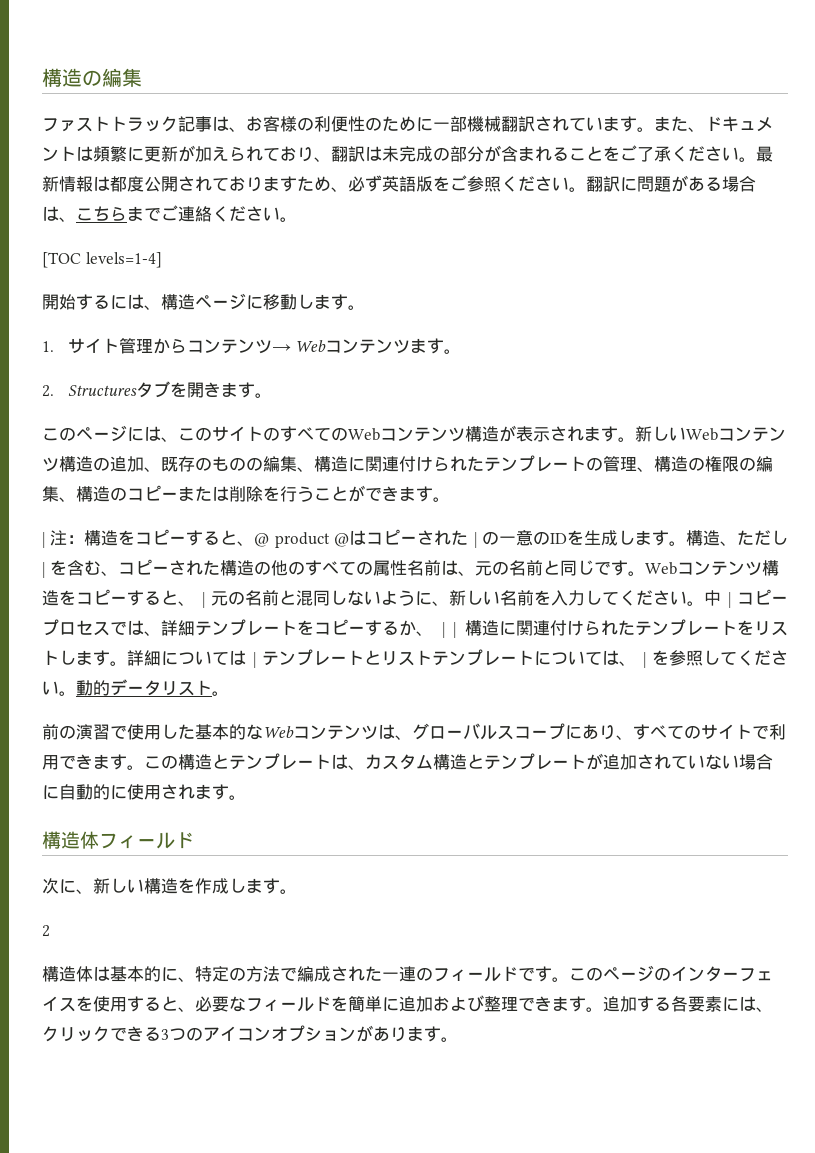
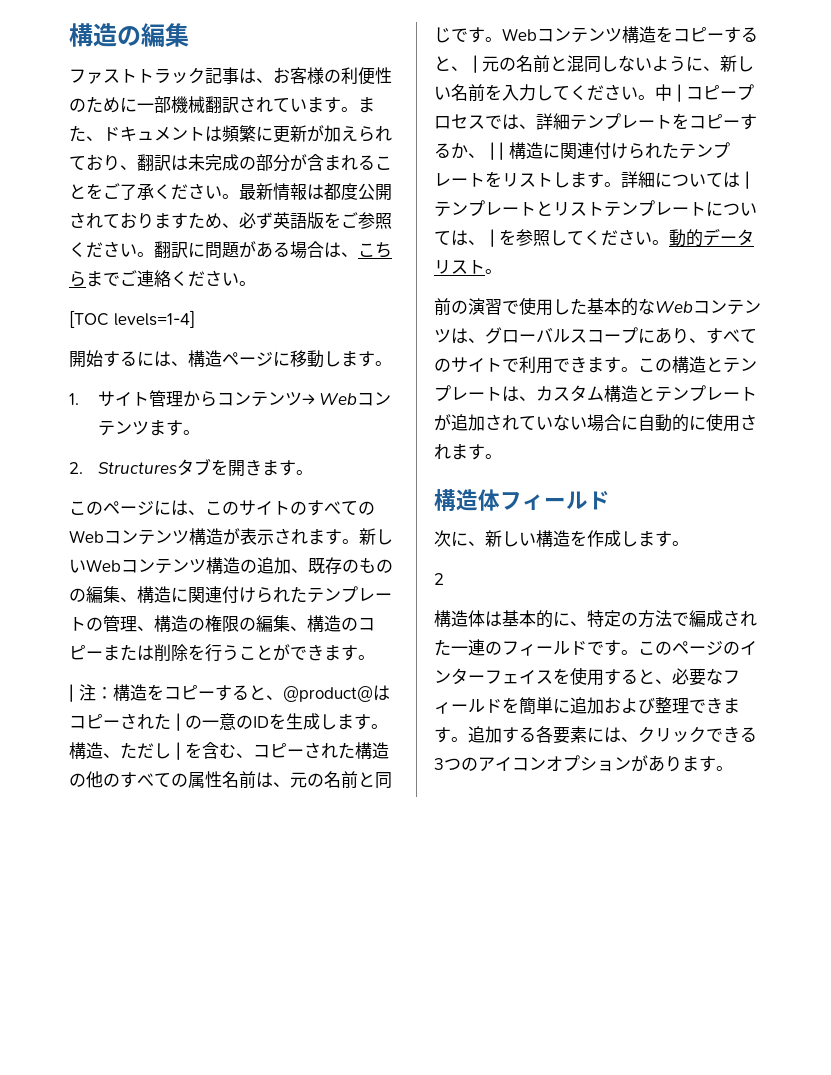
[254,532,350,548] @ product @ -> [282,686,373,702] @product@

